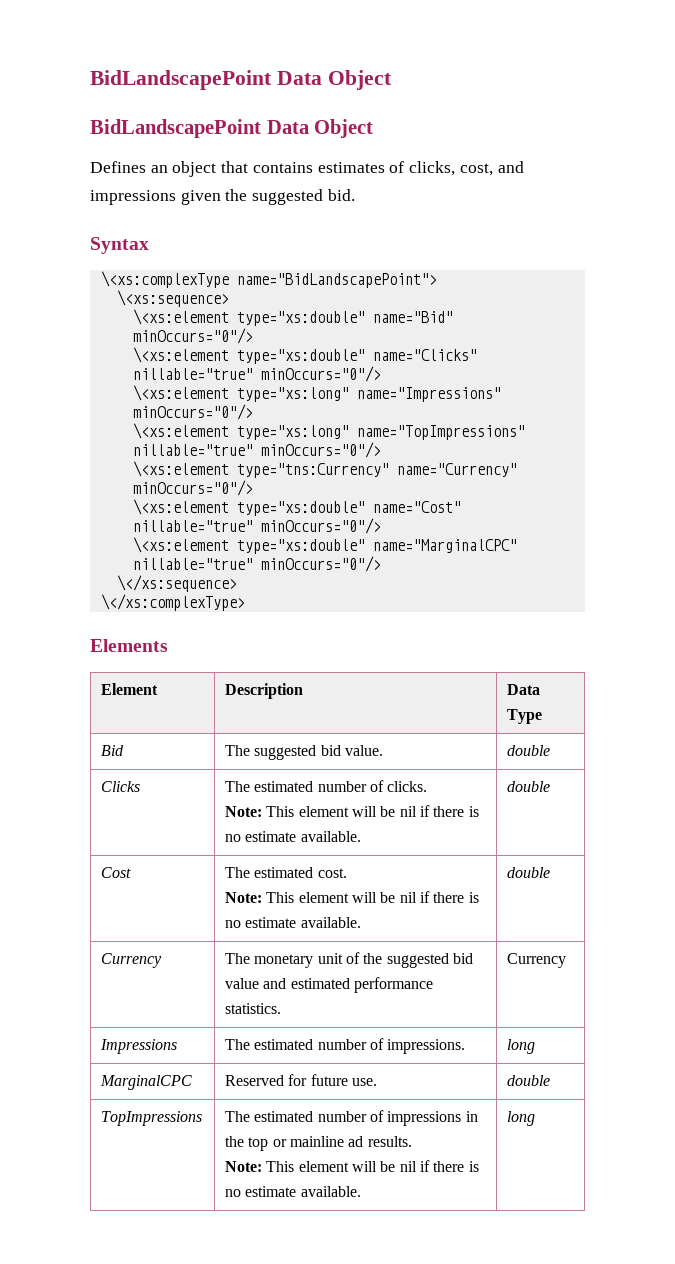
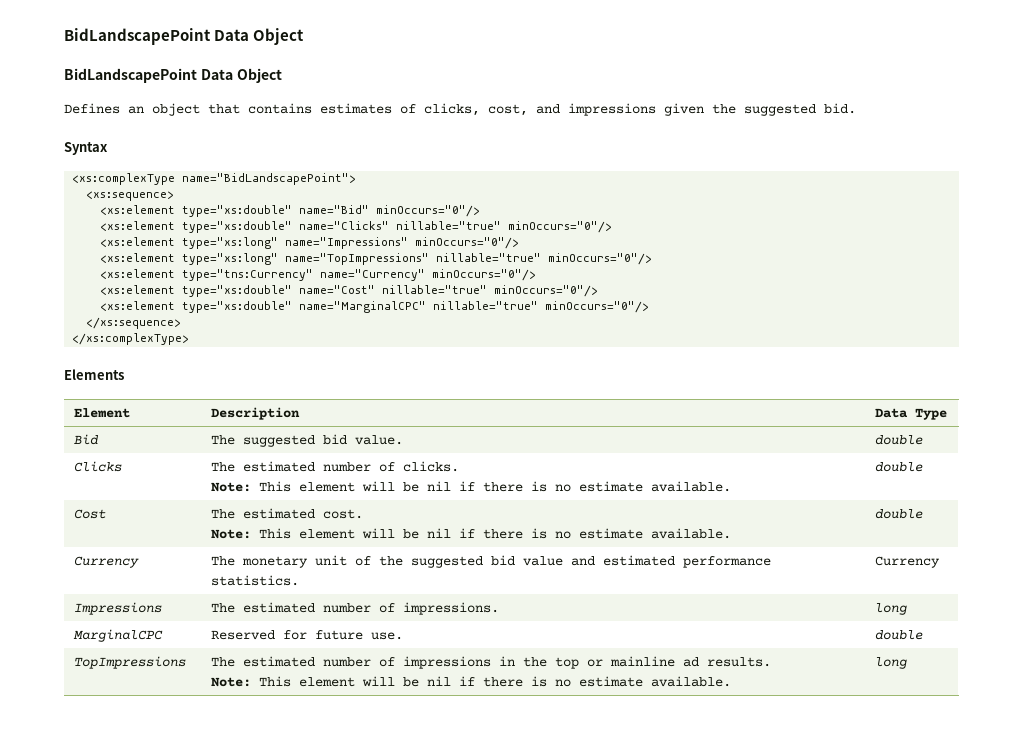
[100,271,229,288] \<xs:complexType -> [72,173,176,185] <xs:complexType
[116,290,229,307] [132,309,229,325] \<xs:sequence> // \<xs:element -> [86,191,175,201] [100,205,176,215] <xs:sequence> // <xs:element
[132,347,229,363] \<xs:element -> [100,221,176,231] <xs:element
[132,385,229,401] \<xs:element -> [100,237,176,247] <xs:element
[132,423,229,439] \<xs:element -> [100,253,176,263] <xs:element
[132,461,229,477] \<xs:element -> [100,269,176,279] <xs:element
[132,499,229,515] \<xs:element -> [100,285,176,295] <xs:element
[132,537,229,553] \<xs:element -> [100,301,176,311] <xs:element
[116,575,237,592] [100,594,245,611] \</xs:sequence> // \</xs:complexType> -> [86,317,182,329] [72,333,190,345] </xs:sequence> // </xs:complexType>

